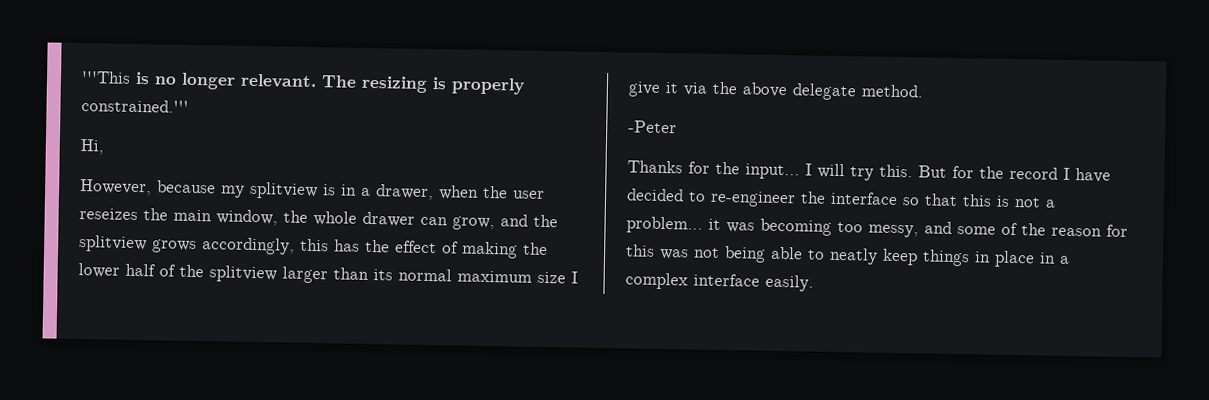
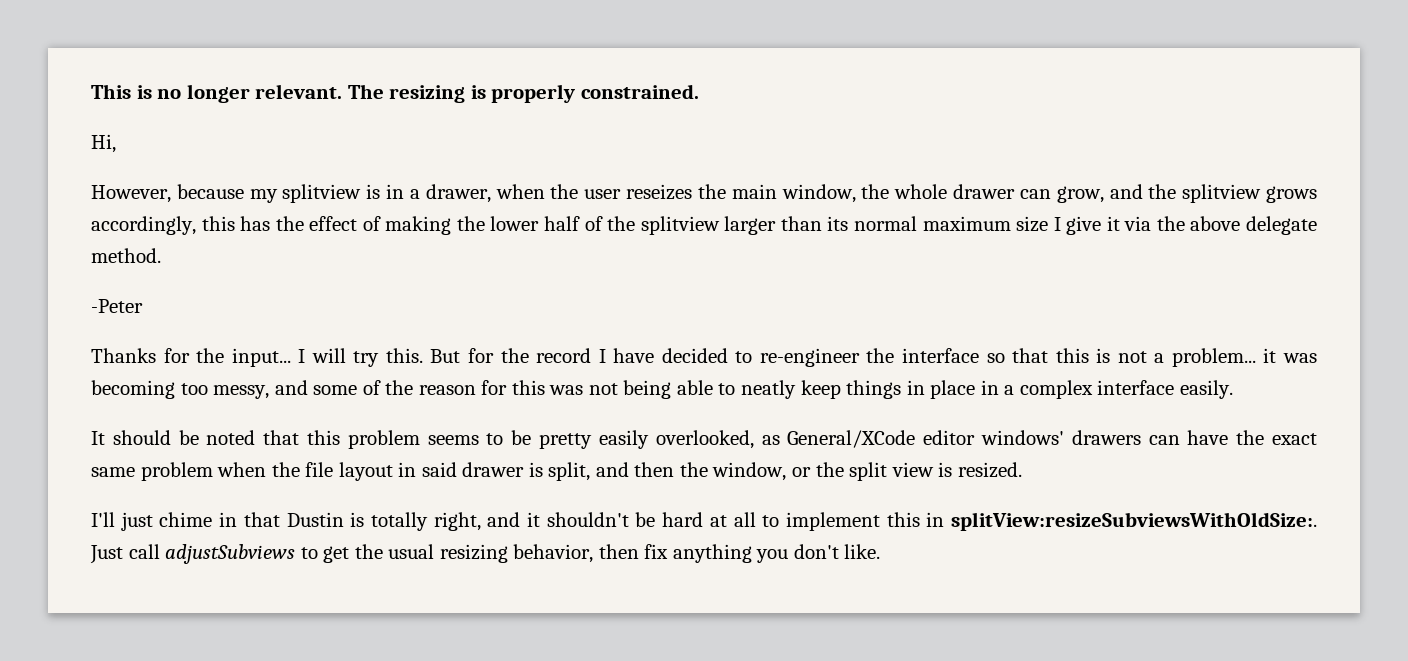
[81,71,131,84] '''This -> [91,84,131,99] This
[81,99,189,113] constrained.''' -> [580,84,699,99] constrained.
(814, 283) none -> [91,430,1318,449] [91,462,1022,481] [91,512,1318,531] [90,544,881,564] // It should be noted that this problem seems to be pretty easily overlooked, as General/XCode editor windows' drawers can have the exact same problem when the file layout in said drawer is split, and then the window, or the split view is resized. // I'll just chime in that Dustin is totally right, and it shouldn't be hard at all to implement this in splitView:resizeSubviewsWithOldSize:. Just call adjustSubviews to get the usual resizing behavior, then fix anything you don't like.

